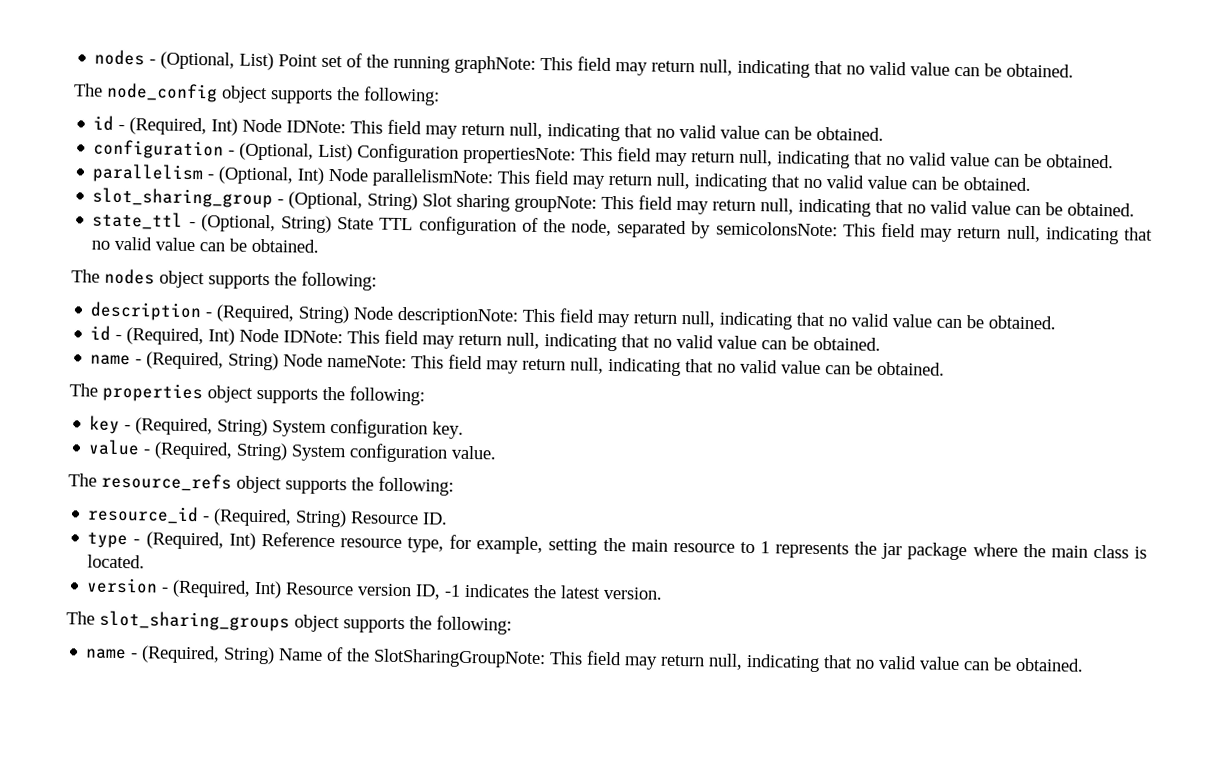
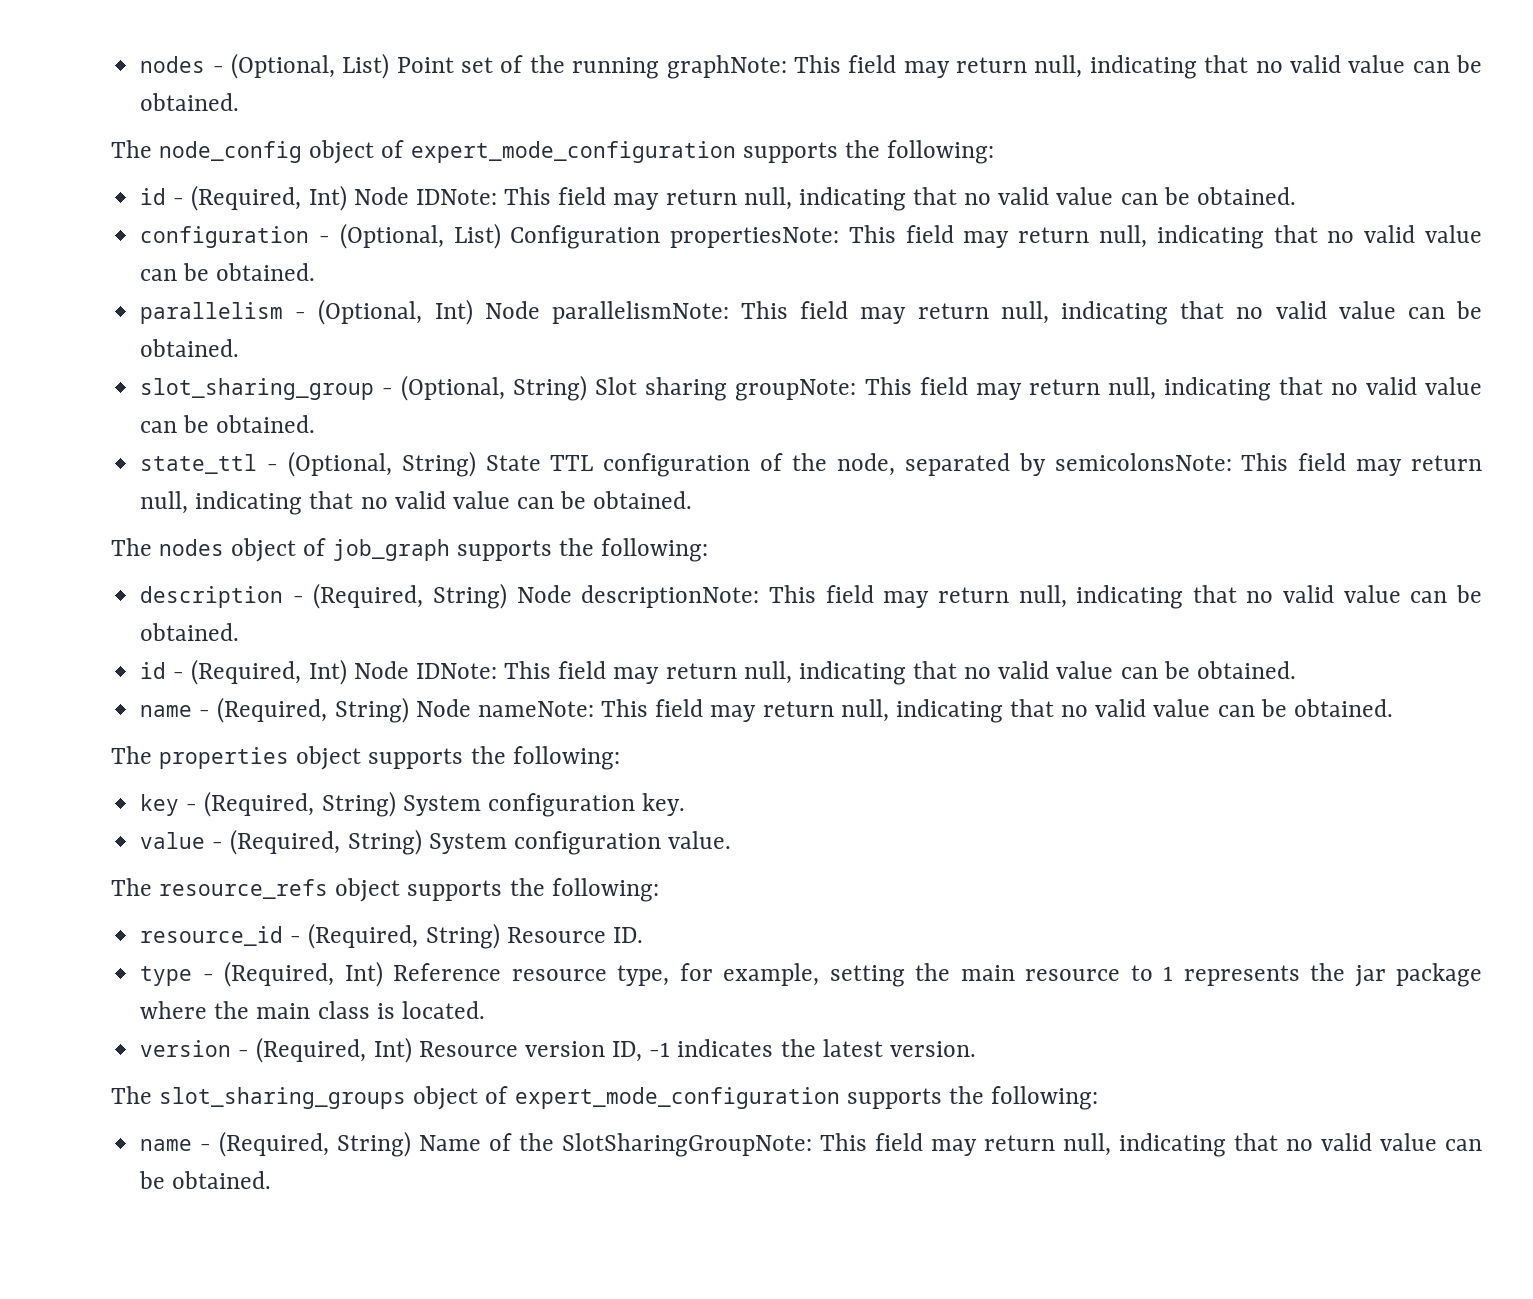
(268, 94) none -> [381,140,736,163] of expert_mode_configuration
(205, 279) none -> [303,538,450,561] of job_graph
(340, 623) none -> [485,1086,840,1109] of expert_mode_configuration

